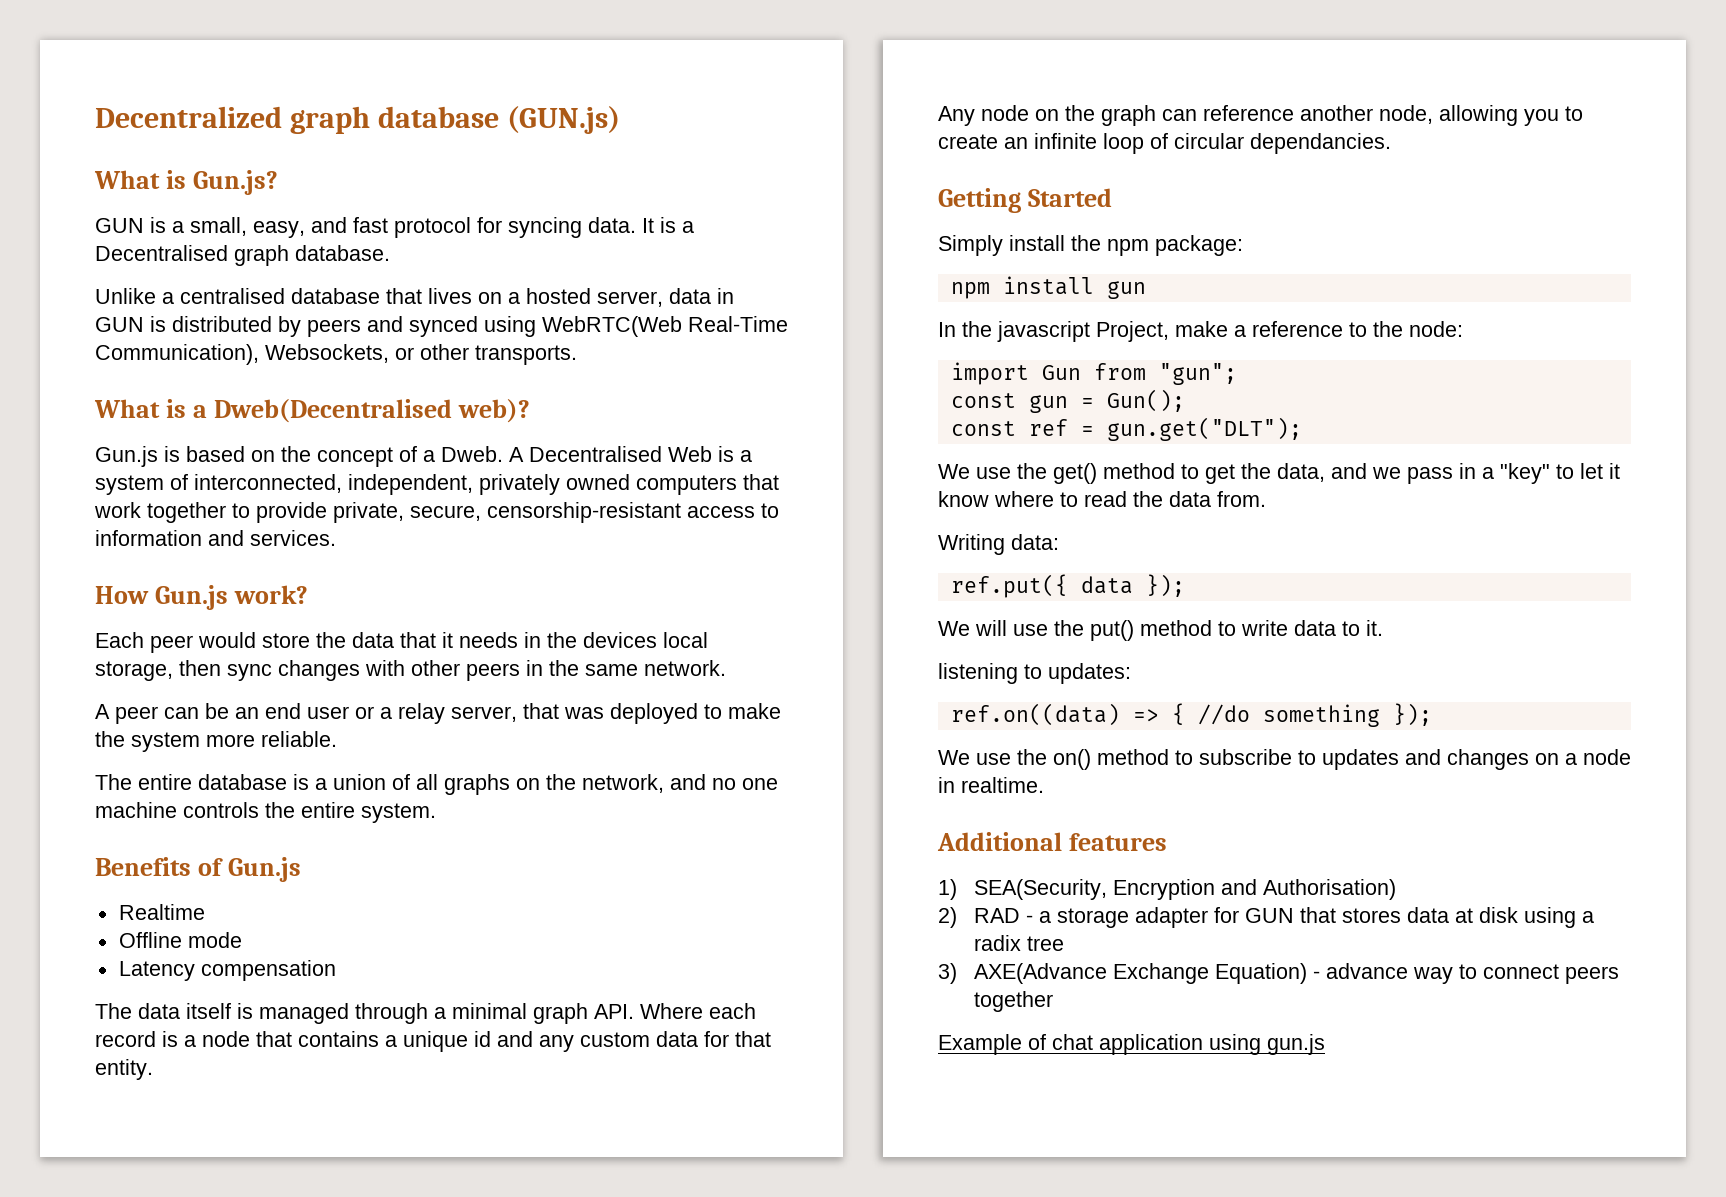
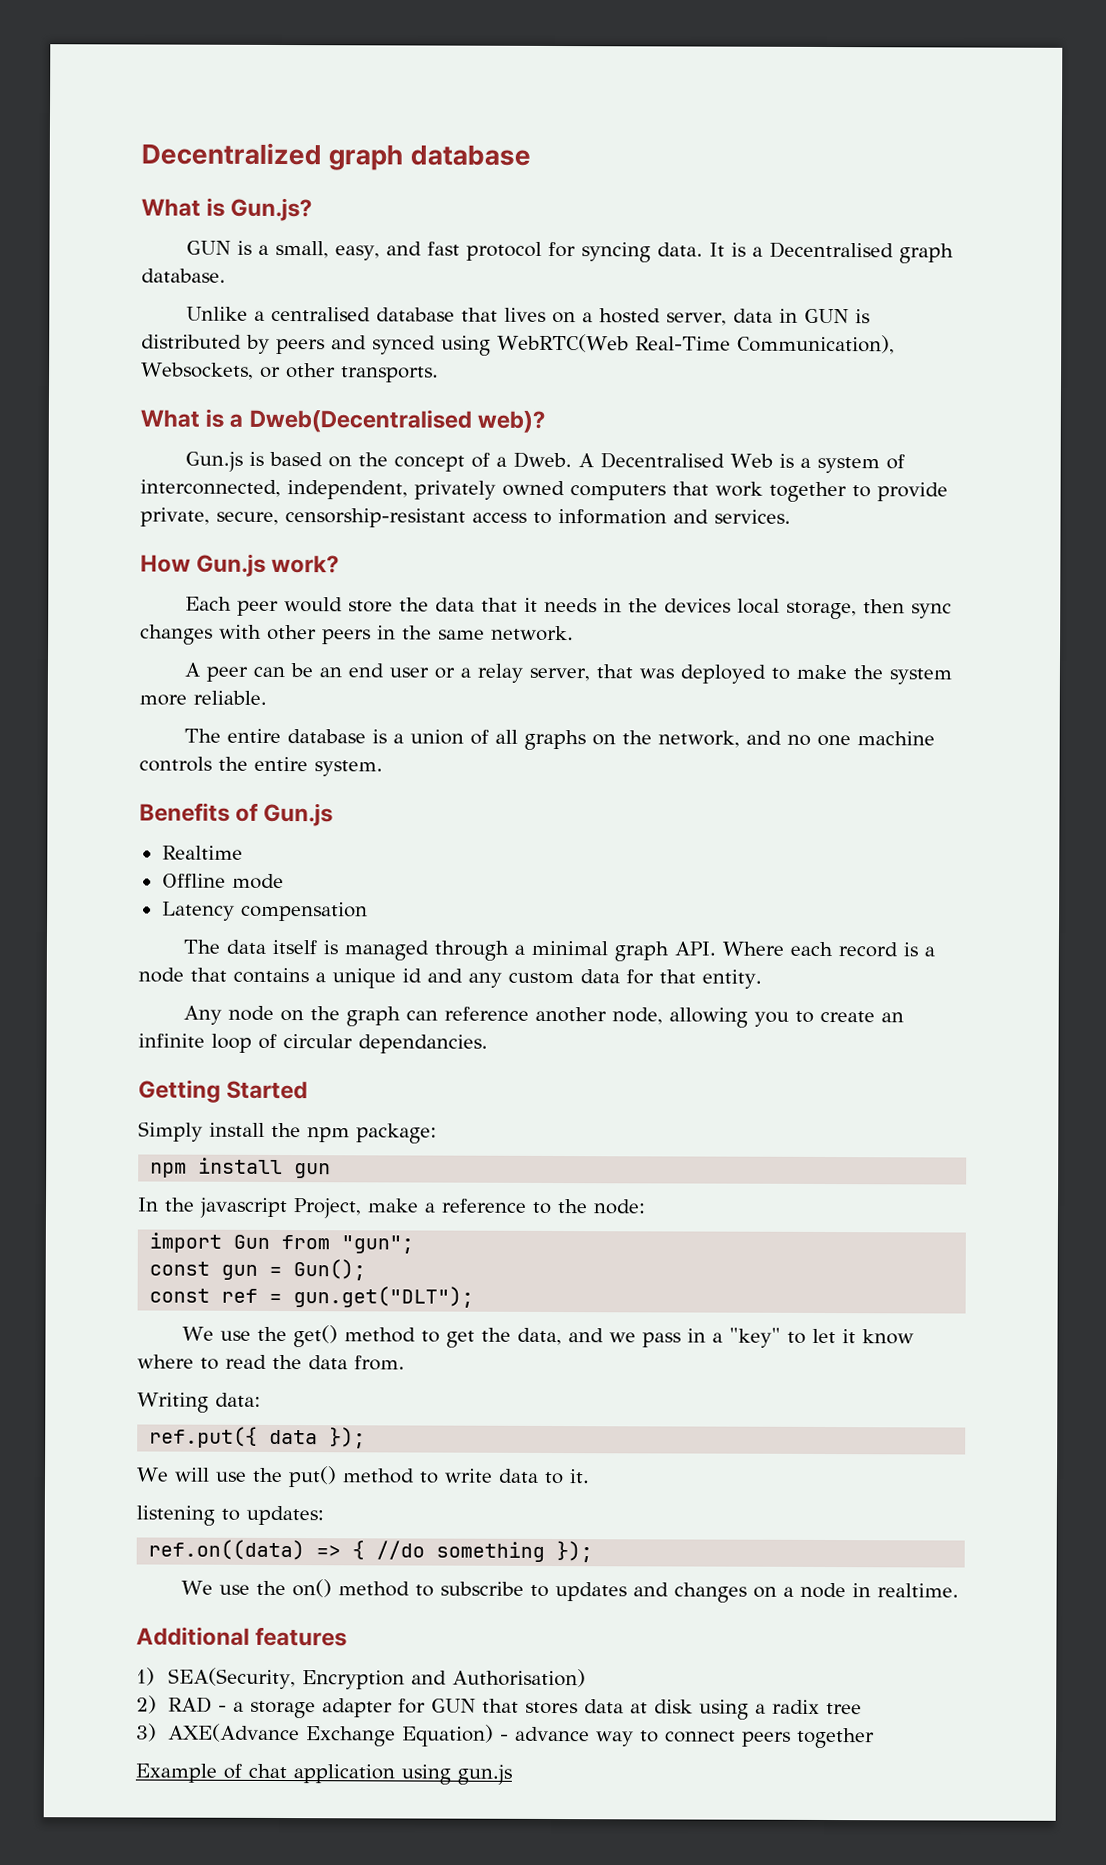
[506,106,620,134] (GUN.js) -> (531, 155) none

